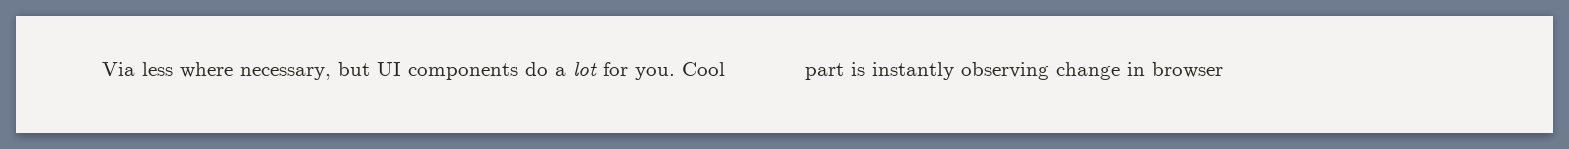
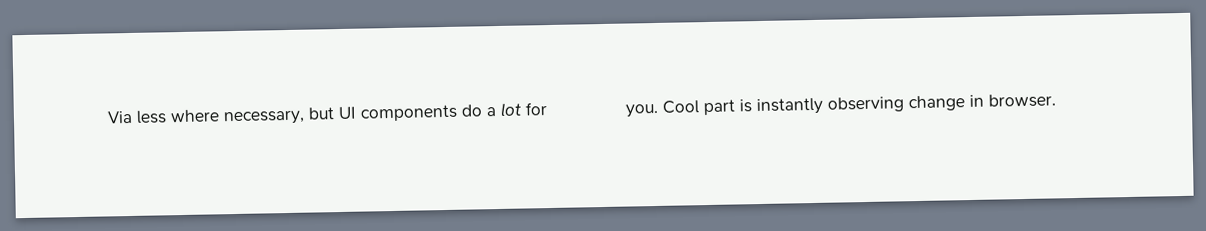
[1152,62,1223,78] browser -> [988,93,1056,108] browser.

